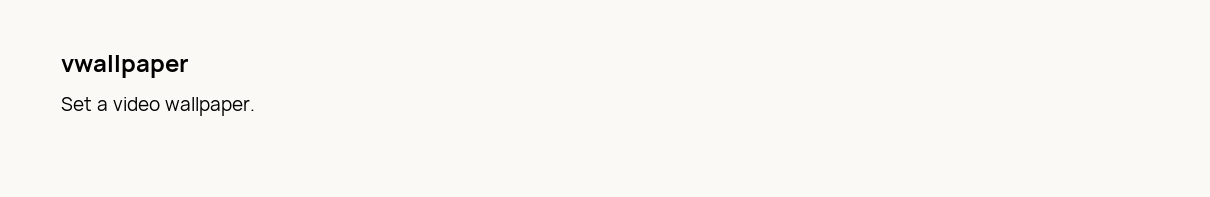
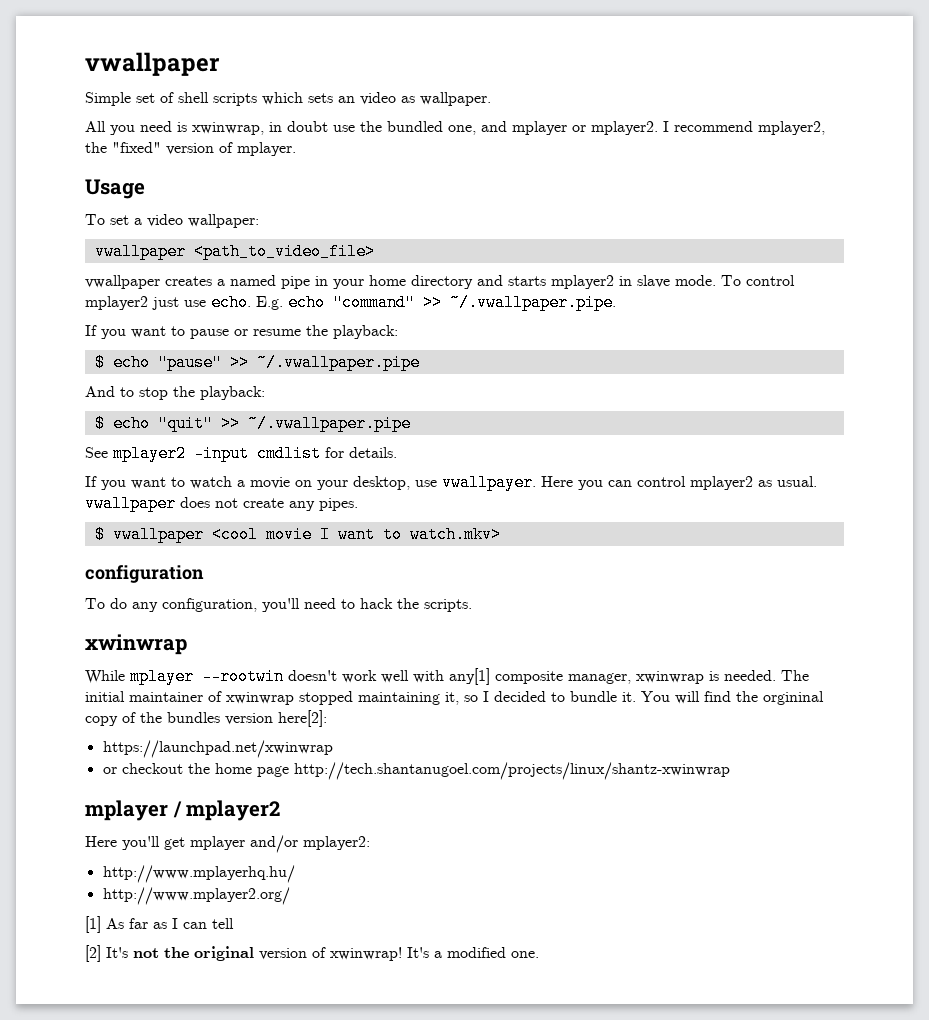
[61,97,256,116] Set a video wallpaper. -> [85,92,491,106] [85,121,825,135] [85,142,296,156] [85,179,145,199] [85,214,259,228] [94,243,375,260] [85,275,795,289] [85,294,616,311] [85,325,398,339] [94,354,420,371] [85,386,265,400] [94,415,411,432] [85,445,397,462] [85,474,817,491] [85,495,358,512] [94,526,501,543] [85,565,204,583] [85,598,472,612] [85,634,187,655] [85,668,809,685] [85,691,824,705] [85,710,327,727] [102,740,333,758] [102,762,730,780] [85,800,281,821] [85,835,370,853] [102,865,295,883] [102,887,290,905] [85,916,234,933] [85,945,539,962] Simple set of shell scripts which sets an video as wallpaper. // All you need is xwinwrap, in doubt use the bundled one, and mplayer or mplayer2. I recommend mplayer2, the "fixed" version of mplayer. // Usage // To set a video wallpaper: // vwallpaper <path_to_video_file> // vwallpaper creates a named pipe in your home directory and starts mplayer2 in slave mode. To control mplayer2 just use echo. E.g. echo "command" >> ~/.vwallpaper.pipe. // If you want to pause or resume the playback: // $ echo "pause" >> ~/.vwallpaper.pipe // And to stop the playback: // $ echo "quit" >> ~/.vwallpaper.pipe // See mplayer2 -input cmdlist for details. // If you want to watch a movie on your desktop, use vwallpayer. Here you can control mplayer2 as usual. vwallpaper does not create any pipes. // $ vwallpaper <cool movie I want to watch.mkv> // configuration // To do any configuration, you'll need to hack the scripts. // xwinwrap // While mplayer --rootwin doesn't work well with any[1] composite manager, xwinwrap is needed. The initial maintainer of xwinwrap stopped maintaining it, so I decided to bundle it. You will find the orgininal copy of the bundles version here[2]: // https://launchpad.net/xwinwrap // or checkout the home page http://tech.shantanugoel.com/projects/linux/shantz-xwinwrap // mplayer / mplayer2 // Here you'll get mplayer and/or mplayer2: // http://www.mplayerhq.hu/ // http://www.mplayer2.org/ // [1] As far as I can tell // [2] It's not the original version of xwinwrap! It's a modified one.

